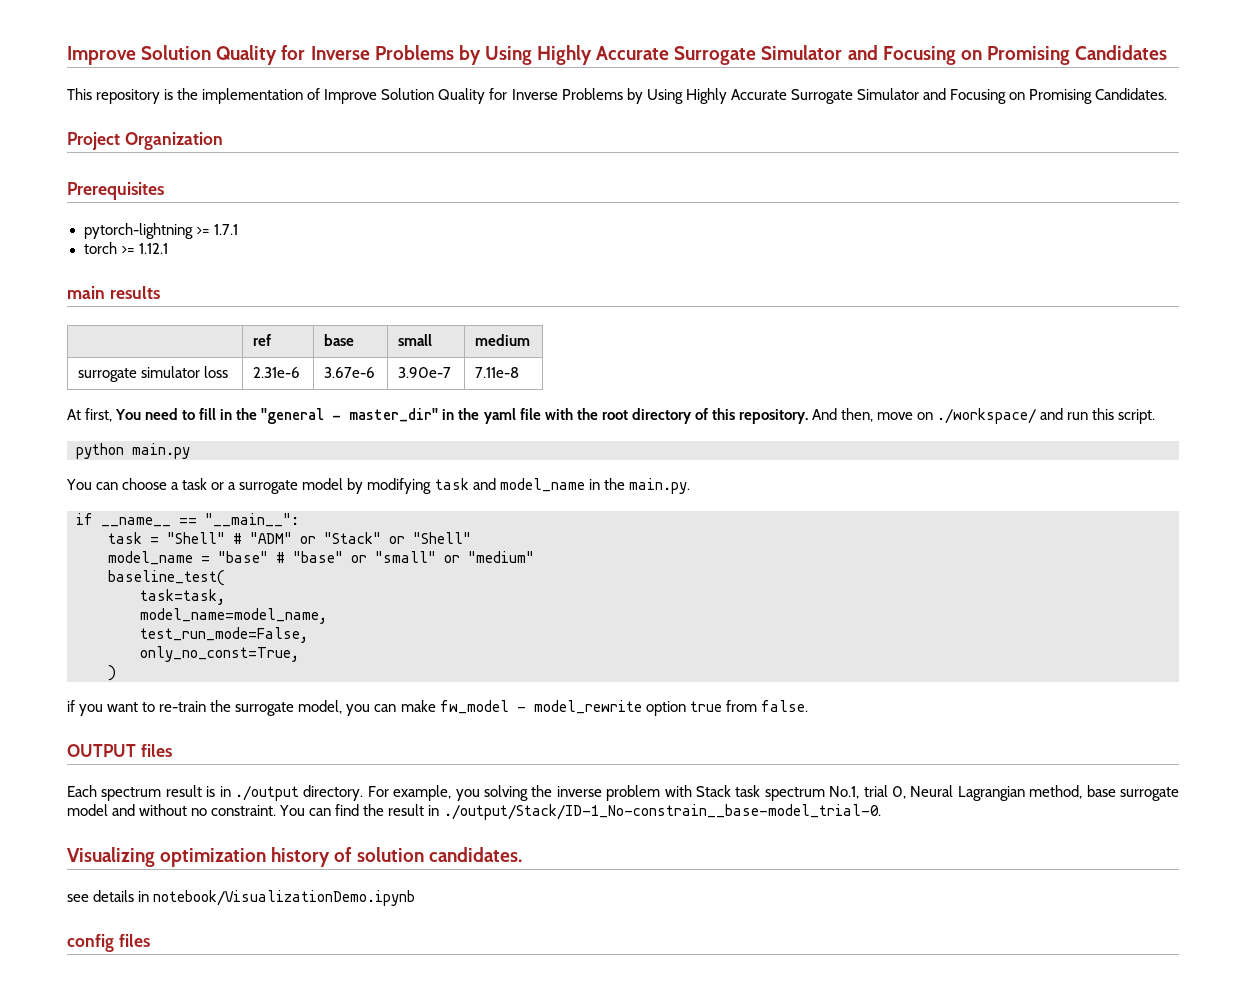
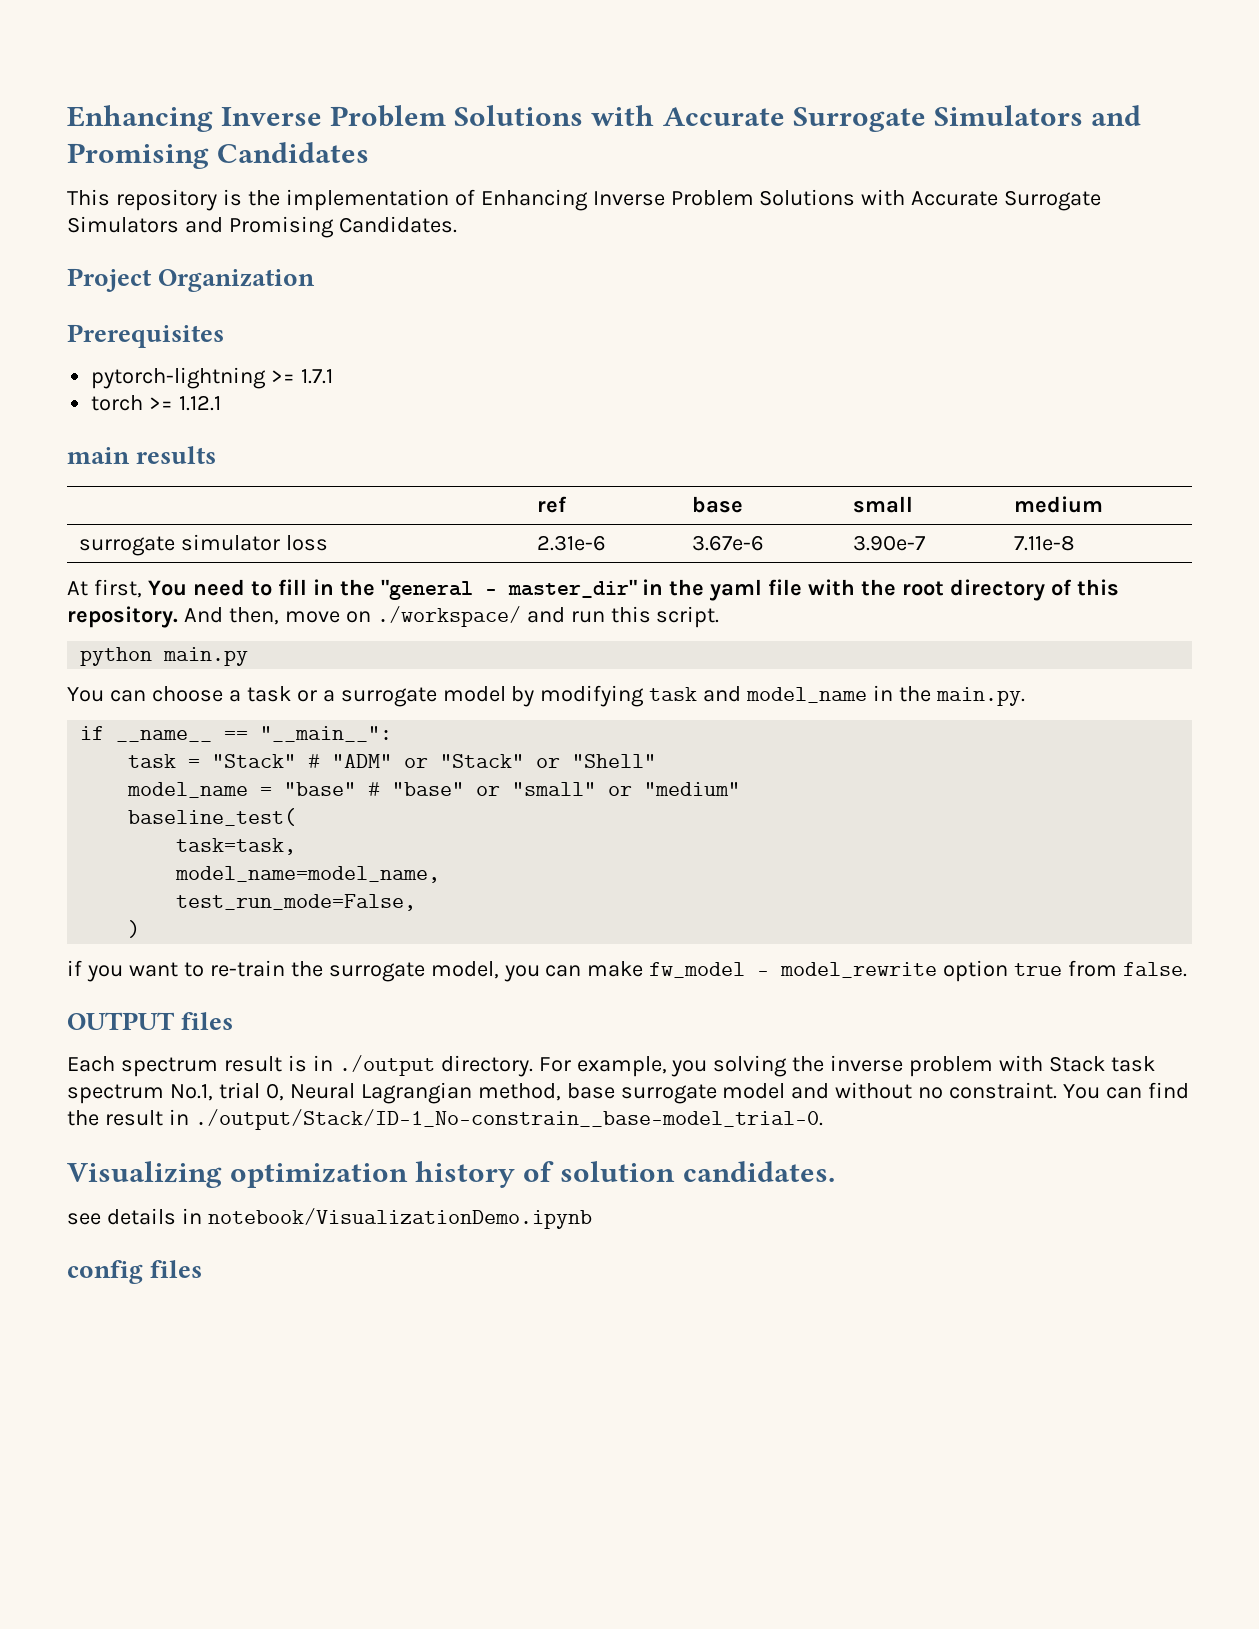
[67,45,982,65] Improve Solution Quality for Inverse Problems by Using Highly Accurate Surrogate Simulator and Focusing on -> [67,105,1141,132] Enhancing Inverse Problem Solutions with Accurate Surrogate Simulators and
[324,88,1025,104] Improve Solution Quality for Inverse Problems by Using Highly Accurate Surrogate Simulator and Focusing on -> [480,189,1102,211] [67,216,223,233] Enhancing Inverse Problem Solutions with Accurate Surrogate Simulators and
[167,532,225,544] "Shell" -> [212,754,297,768] "Stack"
[140,646,299,662] // only_no_const=True, -> (417, 902) none

